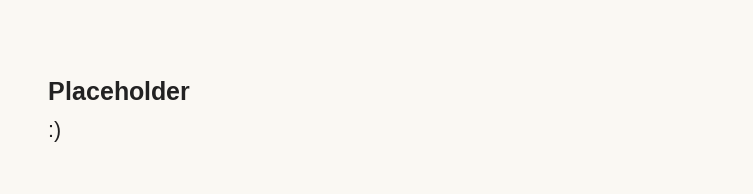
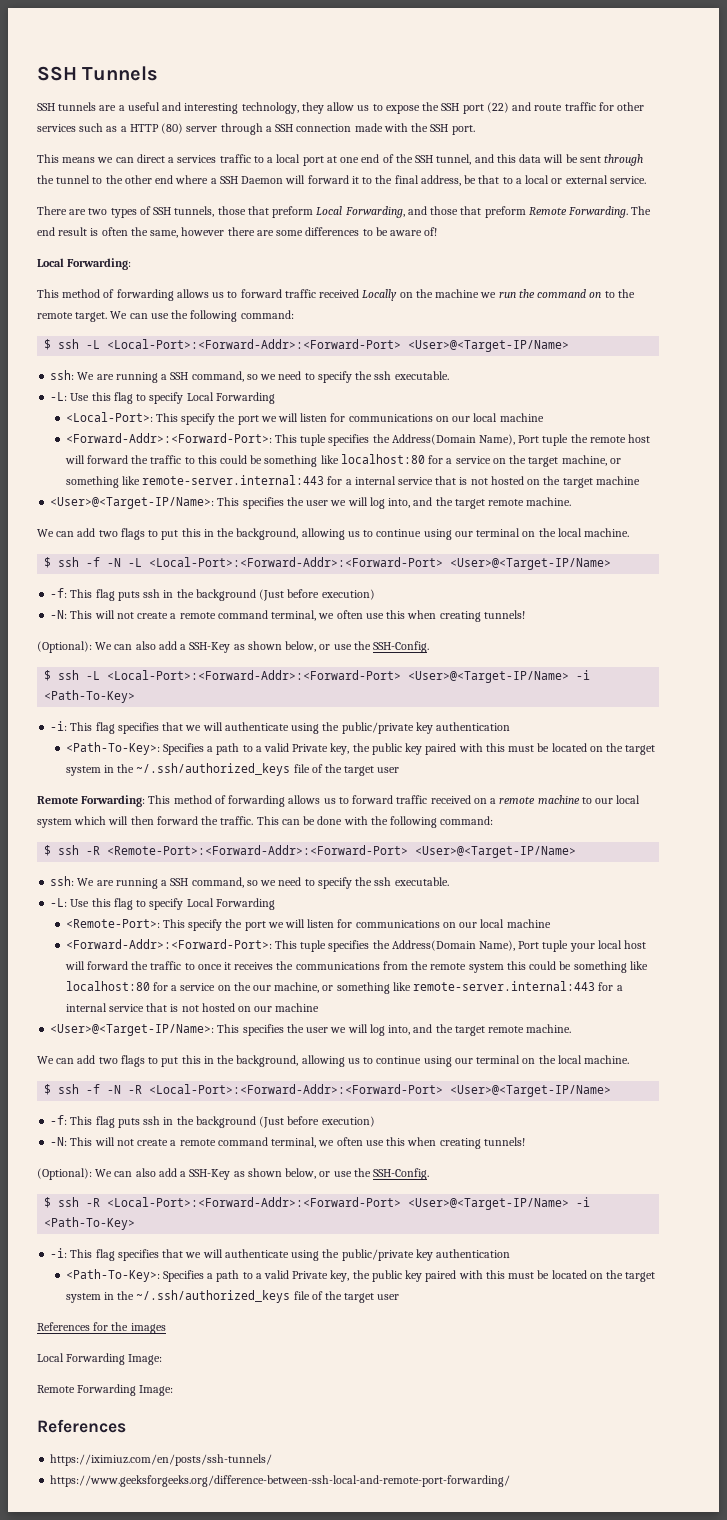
[48,81,190,100] [48,121,61,142] Placeholder // :) -> [37,66,159,81] [37,102,645,114] [37,123,475,135] [37,154,644,166] [37,175,646,186] [37,206,652,218] [37,227,438,238] [37,258,132,270] [37,289,635,301] [37,310,294,322] [44,339,570,352] [50,370,449,383] [50,392,275,404] [65,412,544,425] [65,433,651,446] [64,454,621,467] [65,475,640,488] [50,497,572,509] [37,528,630,540] [44,557,612,570] [50,588,375,601] [50,610,525,622] [37,641,430,653] [44,670,591,683] [44,690,136,703] [50,721,511,734] [65,742,656,755] [65,763,400,776] [37,795,641,807] [37,816,494,828] [44,845,577,858] [50,876,449,889] [50,898,275,910] [65,919,551,931] [65,939,647,952] [64,961,648,973] [65,981,623,994] [65,1003,320,1012] [50,1024,572,1036] [37,1055,630,1067] [44,1084,612,1097] [50,1115,375,1128] [50,1137,525,1149] [37,1168,430,1180] [44,1197,591,1210] [44,1217,136,1230] [50,1248,511,1261] [65,1269,656,1282] [65,1290,400,1303] [37,1322,166,1334] [37,1353,163,1365] [37,1384,174,1396] [37,1419,126,1433] [50,1454,273,1466] [50,1475,511,1487] SSH Tunnels // SSH tunnels are a useful and interesting technology, they allow us to expose the SSH port (22) and route traffic for other services such as a HTTP (80) server through a SSH connection made with the SSH port. // This means we can direct a services traffic to a local port at one end of the SSH tunnel, and this data will be sent through the tunnel to the other end where a SSH Daemon will forward it to the final address, be that to a local or external service. // There are two types of SSH tunnels, those that preform Local Forwarding, and those that preform Remote Forwarding. The end result is often the same, however there are some differences to be aware of! // Local Forwarding: // This method of forwarding allows us to forward traffic received Locally on the machine we run the command on to the remote target. We can use the following command: // $ ssh -L <Local-Port>:<Forward-Addr>:<Forward-Port> <User>@<Target-IP/Name> // ssh: We are running a SSH command, so we need to specify the ssh executable. // -L: Use this flag to specify Local Forwarding // <Local-Port>: This specify the port we will listen for communications on our local machine // <Forward-Addr>:<Forward-Port>: This tuple specifies the Address(Domain Name), Port tuple the remote host will forward the traffic to this could be something like localhost:80 for a service on the target machine, or something like remote-server.internal:443 for a internal service that is not hosted on the target machine // <User>@<Target-IP/Name>: This specifies the user we will log into, and the target remote machine. // We can add two flags to put this in the background, allowing us to continue using our terminal on the local machine. // $ ssh -f -N -L <Local-Port>:<Forward-Addr>:<Forward-Port> <User>@<Target-IP/Name> // -f: This flag puts ssh in the background (Just before execution) // -N: This will not create a remote command terminal, we often use this when creating tunnels! // (Optional): We can also add a SSH-Key as shown below, or use the SSH-Config. // $ ssh -L <Local-Port>:<Forward-Addr>:<Forward-Port> <User>@<Target-IP/Name> -i <Path-To-Key> // -i: This flag specifies that we will authenticate using the public/private key authentication // <Path-To-Key>: Specifies a path to a valid Private key, the public key paired with this must be located on the target system in the ~/.ssh/authorized_keys file of the target user // Remote Forwarding: This method of forwarding allows us to forward traffic received on a remote machine to our local system which will then forward the traffic. This can be done with the following command: // $ ssh -R <Remote-Port>:<Forward-Addr>:<Forward-Port> <User>@<Target-IP/Name> // ssh: We are running a SSH command, so we need to specify the ssh executable. // -L: Use this flag to specify Local Forwarding // <Remote-Port>: This specify the port we will listen for communications on our local machine // <Forward-Addr>:<Forward-Port>: This tuple specifies the Address(Domain Name), Port tuple your local host will forward the traffic to once it receives the communications from the remote system this could be something like localhost:80 for a service on the our machine, or something like remote-server.internal:443 for a internal service that is not hosted on our machine // <User>@<Target-IP/Name>: This specifies the user we will log into, and the target remote machine. // We can add two flags to put this in the background, allowing us to continue using our terminal on the local machine. // $ ssh -f -N -R <Local-Port>:<Forward-Addr>:<Forward-Port> <User>@<Target-IP/Name> // -f: This flag puts ssh in the background (Just before execution) // -N: This will not create a remote command terminal, we often use this when creating tunnels! // (Optional): We can also add a SSH-Key as shown below, or use the SSH-Config. // $ ssh -R <Local-Port>:<Forward-Addr>:<Forward-Port> <User>@<Target-IP/Name> -i <Path-To-Key> // -i: This flag specifies that we will authenticate using the public/private key authentication // <Path-To-Key>: Specifies a path to a valid Private key, the public key paired with this must be located on the target system in the ~/.ssh/authorized_keys file of the target user // References for the images // Local Forwarding Image: // Remote Forwarding Image: // References // https://iximiuz.com/en/posts/ssh-tunnels/ // https://www.geeksforgeeks.org/difference-between-ssh-local-and-remote-port-forwarding/

